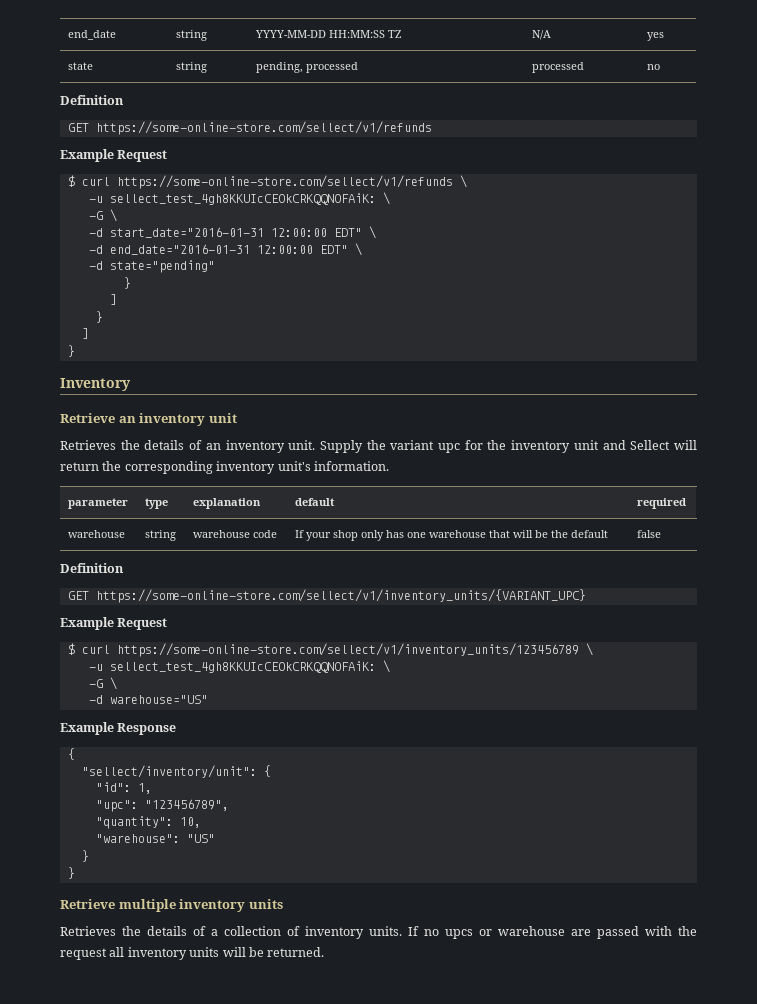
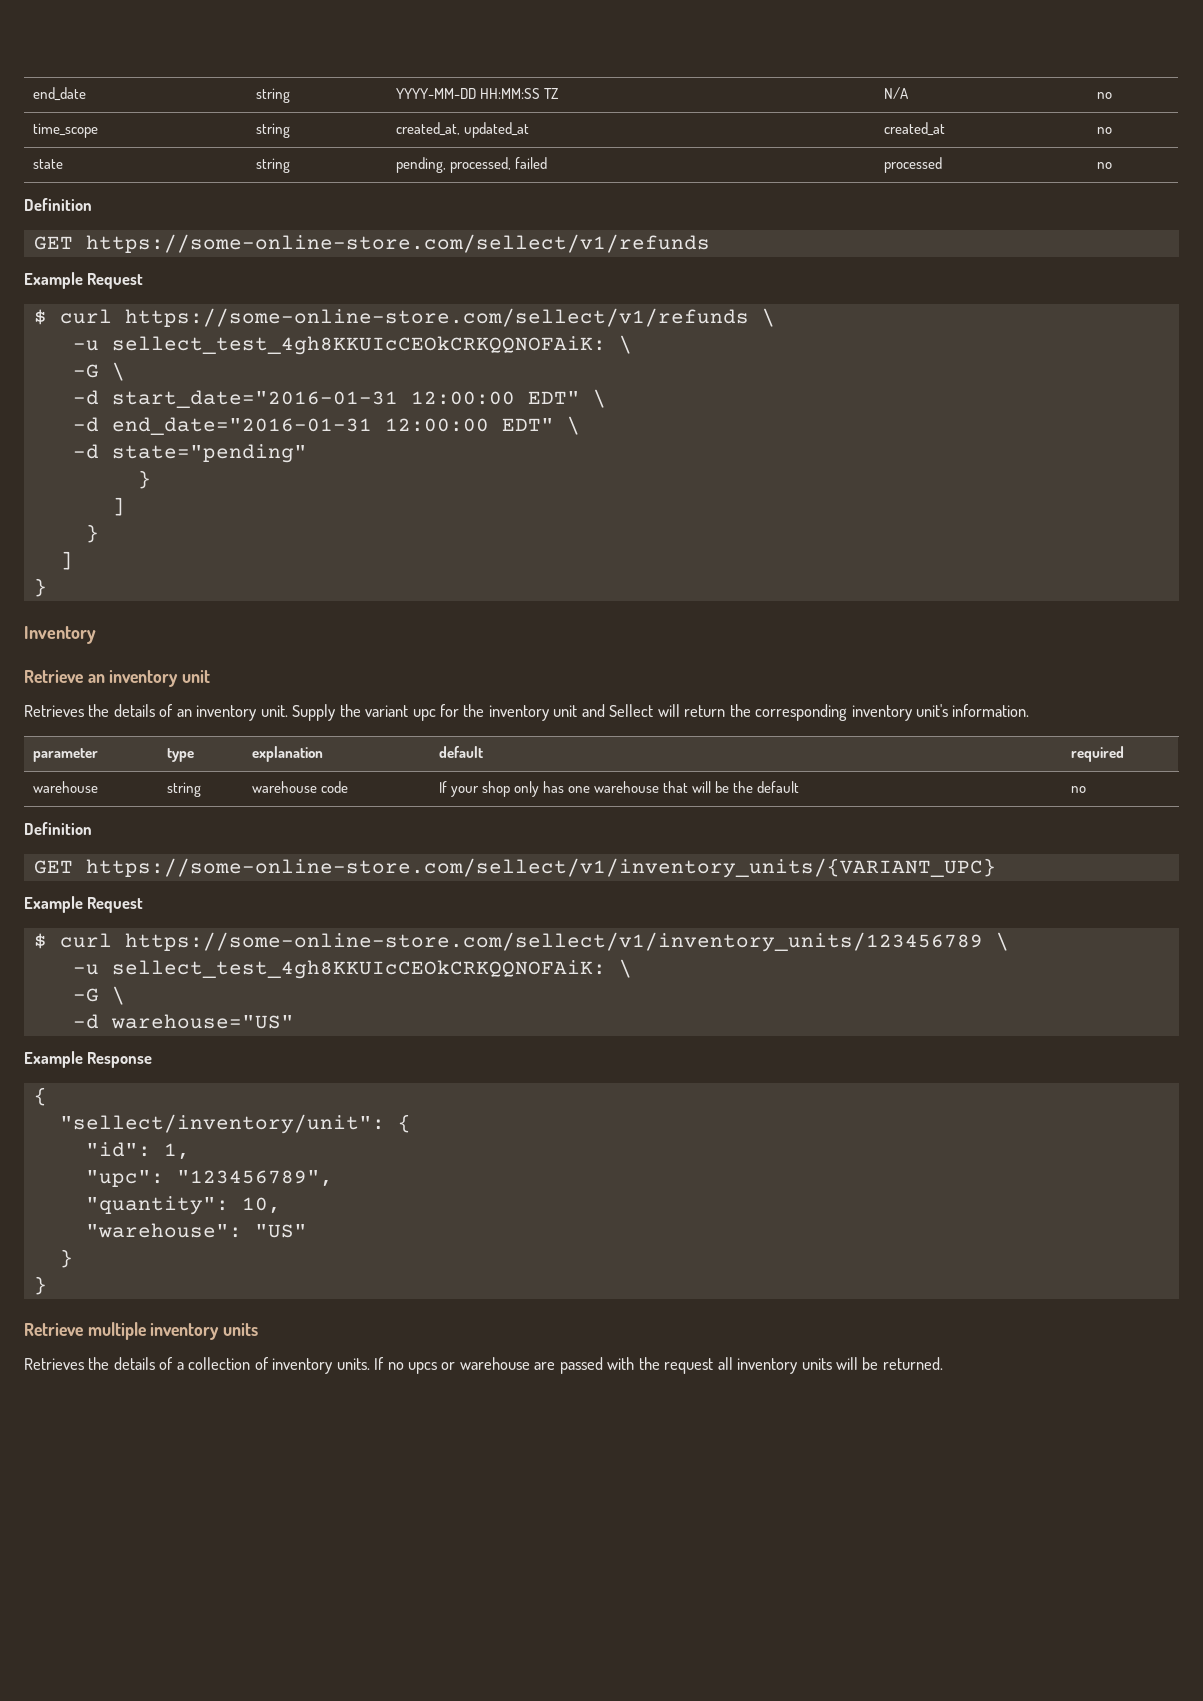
[646,32,664,41] yes -> [1096,92,1112,99] [32,123,98,138] [255,123,290,138] [395,122,529,138] [883,122,945,136] [1096,127,1112,134] no // time_scope | string | created_at, updated_at | created_at | no
[305,62,358,73] processed -> [449,157,547,173] processed, failed
[636,530,661,538] false -> [1070,786,1086,793] no

